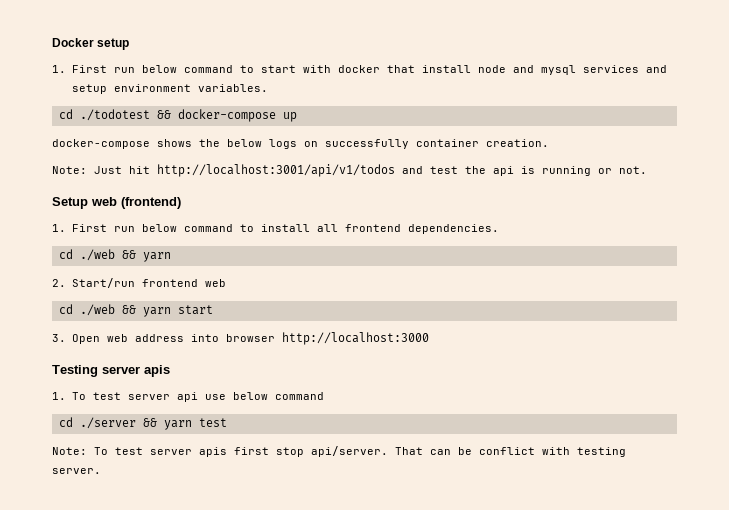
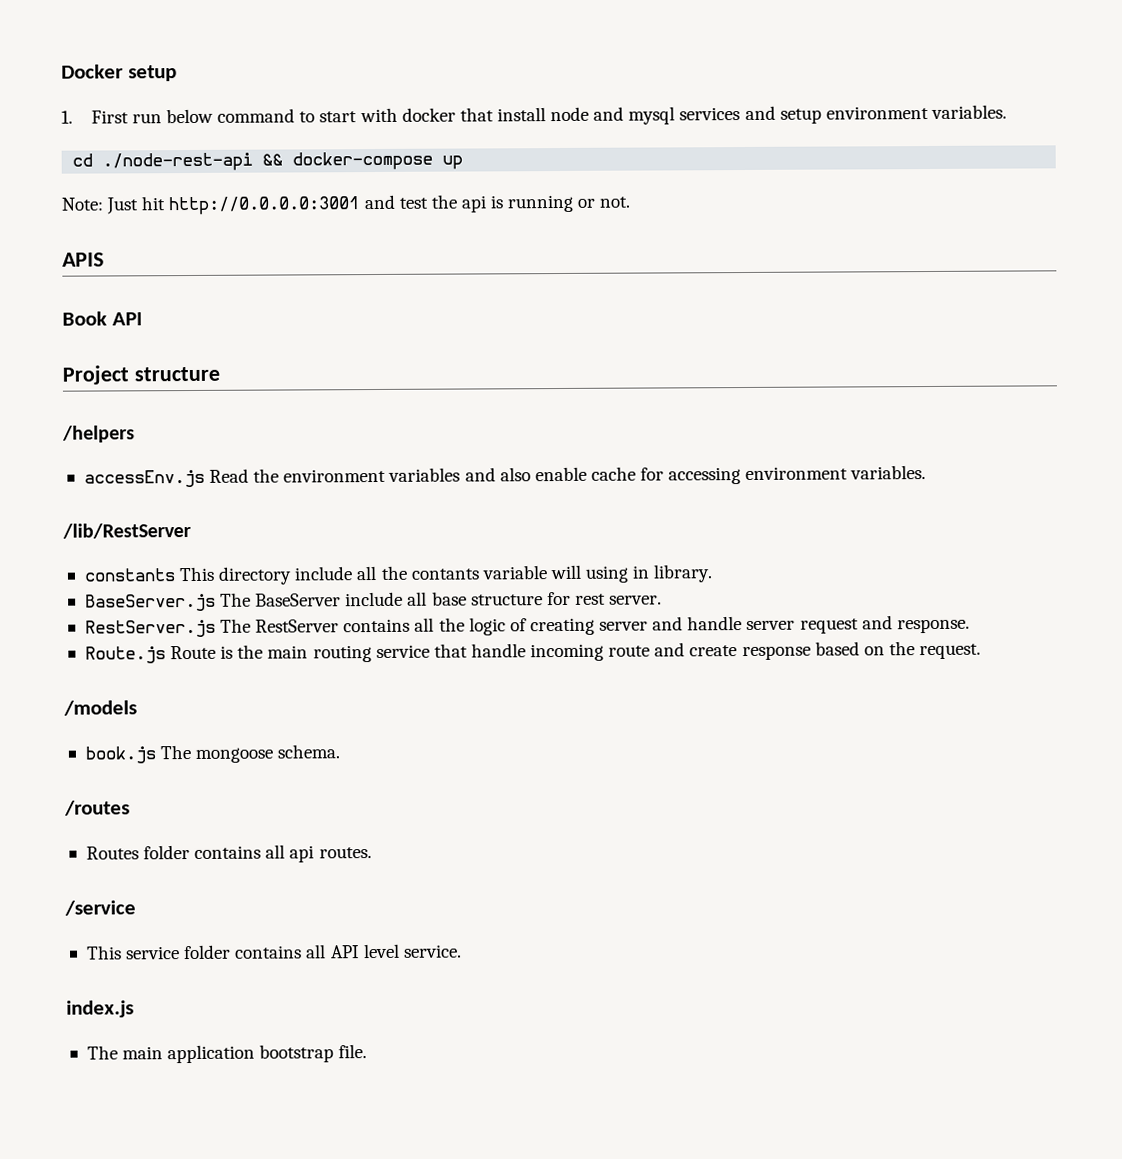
[79,109,150,121] ./todotest -> [102,152,254,172] ./node-rest-api
[52,139,549,149] // docker-compose shows the below logs on successfully container creation. -> (464, 162) none
[157,164,395,177] http://localhost:3001/api/v1/todos -> [168,196,361,216] http://0.0.0.0:3001
[52,197,181,209] [52,224,499,234] [58,249,171,262] [52,278,226,288] [58,304,213,317] [52,332,429,345] [52,365,170,377] [52,392,324,402] [58,417,227,430] [52,446,626,457] [52,468,101,474] Setup web (frontend) // 1. First run below command to install all frontend dependencies. // cd ./web && yarn // 2. Start/run frontend web // cd ./web && yarn start // 3. Open web address into browser http://localhost:3000 // Testing server apis // 1. To test server api use below command // cd ./server && yarn test // Note: To test server apis first stop api/server. That can be conflict with testing server. -> [62,252,104,267] [62,311,143,326] [62,365,220,385] [62,425,135,443] [83,465,927,488] [62,523,191,539] [83,564,714,585] [84,591,663,612] [84,615,970,638] [84,641,982,664] [63,700,137,716] [84,744,341,764] [64,800,130,816] [85,844,372,863] [64,900,136,916] [85,943,462,960] [66,1000,134,1018] [86,1044,368,1064] APIS // Book API // Project structure // /helpers // accessEnv.js Read the environment variables and also enable cache for accessing environment variables. // /lib/RestServer // constants This directory include all the contants variable will using in library. // BaseServer.js The BaseServer include all base structure for rest server. // RestServer.js The RestServer contains all the logic of creating server and handle server request and response. // Route.js Route is the main routing service that handle incoming route and create response based on the request. // /models // book.js The mongoose schema. // /routes // Routes folder contains all api routes. // /service // This service folder contains all API level service. // index.js // The main application bootstrap file.

